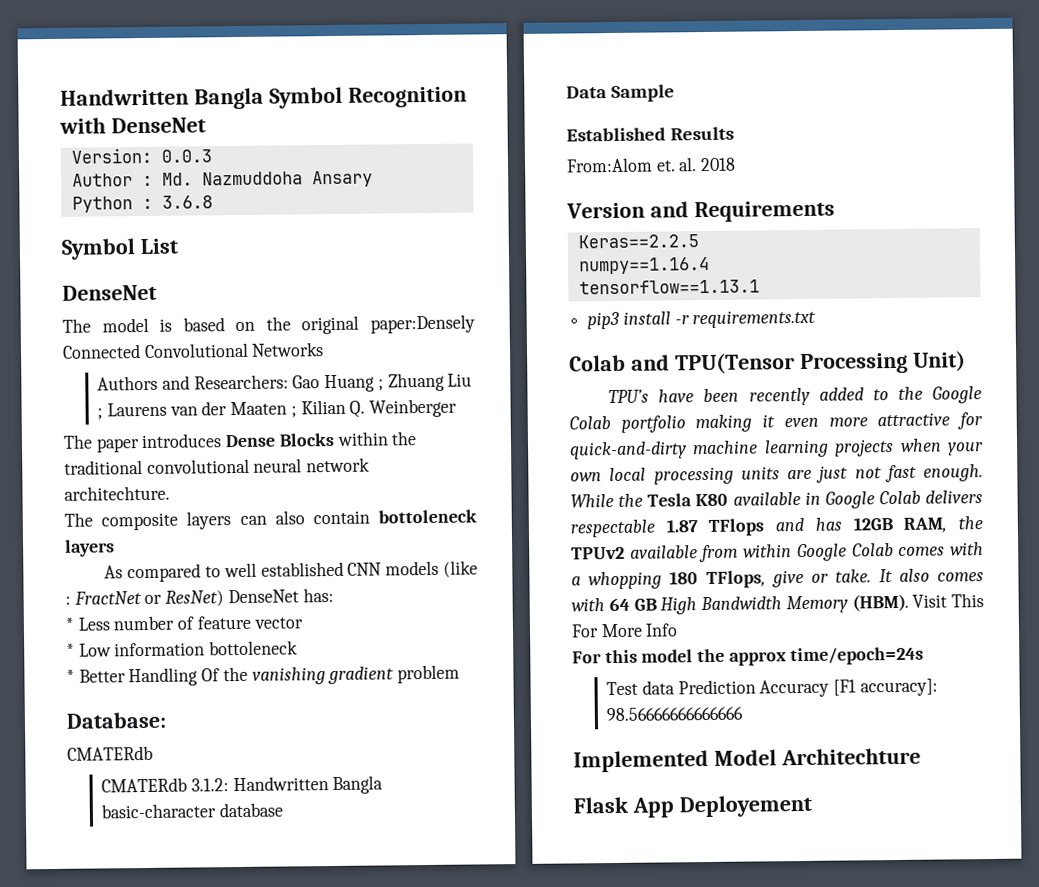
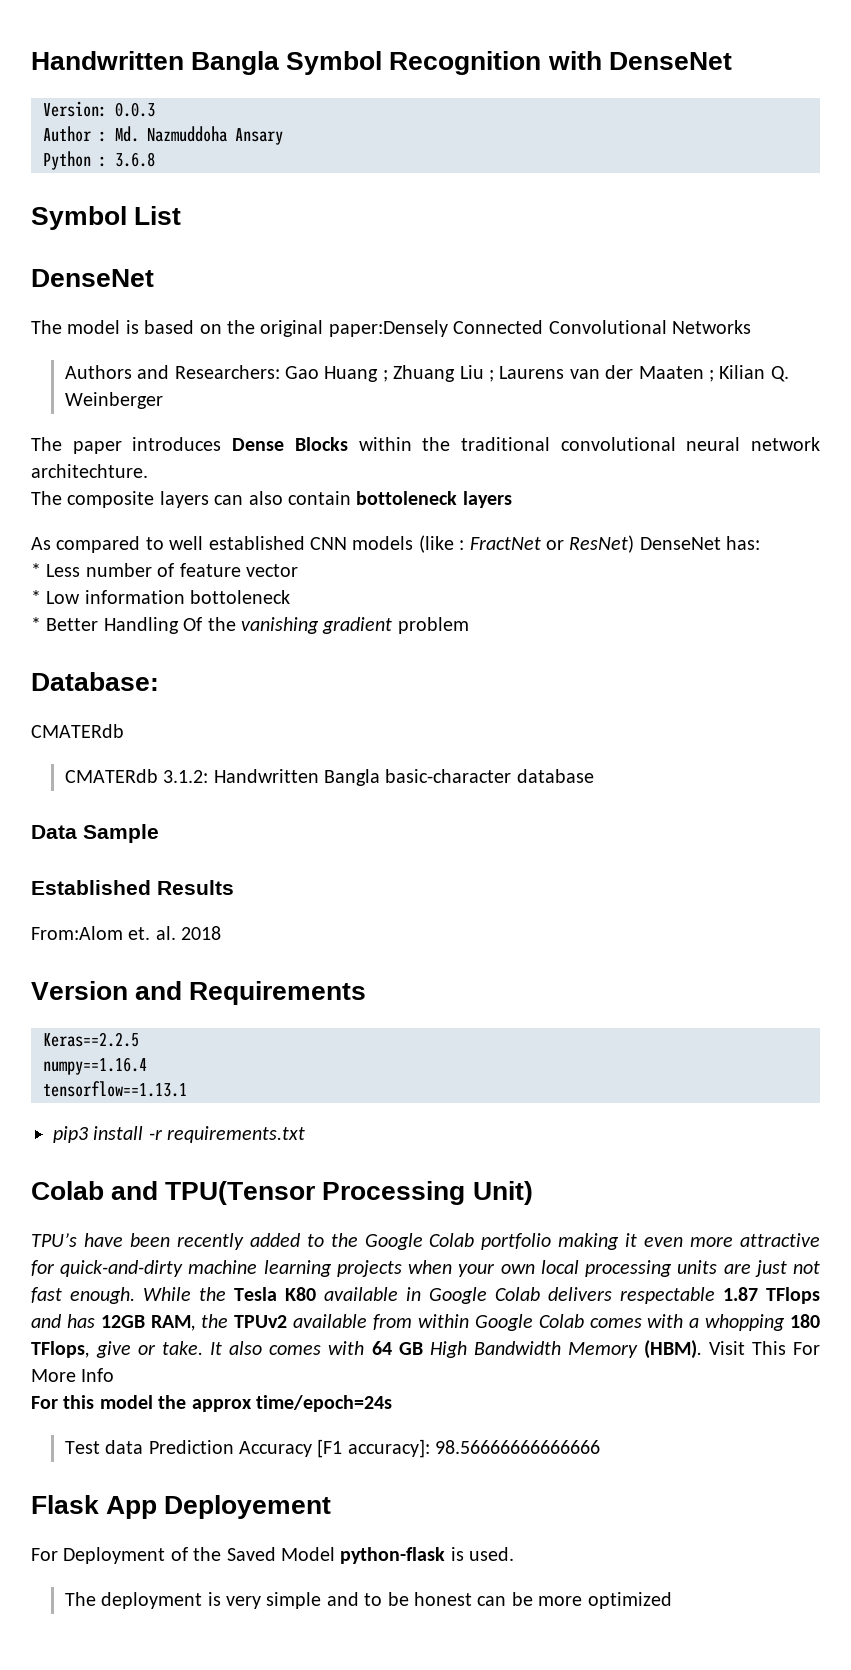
[573,747,921,773] // Implemented Model Architechture -> (601, 1447) none
(812, 806) none -> [31,1547,515,1564] [64,1592,672,1609] // For Deployment of the Saved Model python-flask is used. // The deployment is very simple and to be honest can be more optimized

